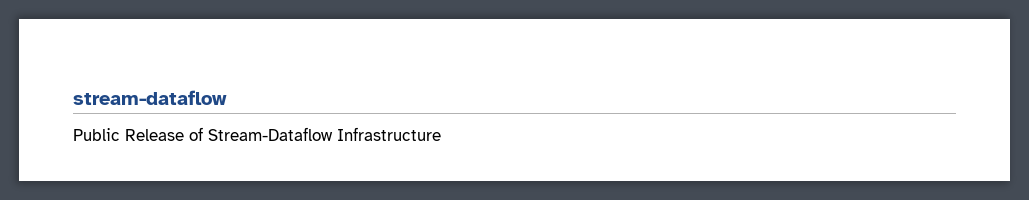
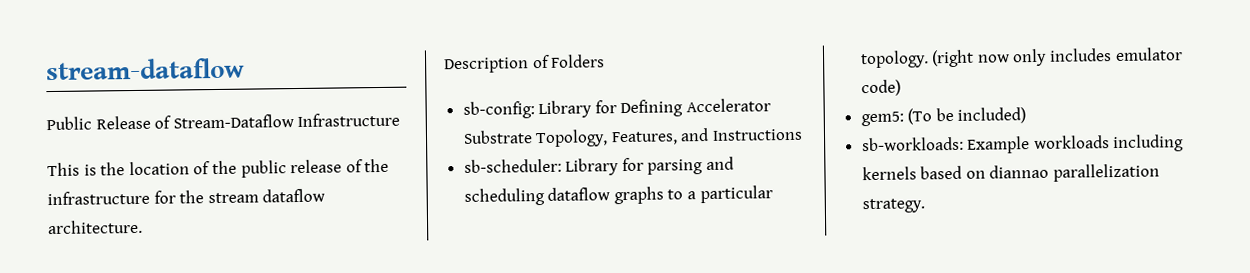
(441, 134) none -> [47,158,390,178] [47,188,326,206] [47,219,143,235] [444,54,606,74] [462,98,772,119] [462,127,804,148] [463,156,735,176] [463,185,773,206] [859,47,1183,69] [860,79,901,97] [860,107,1027,127] [861,134,1185,154] [861,163,1161,182] [861,198,925,214] // This is the location of the public release of the infrastructure for the stream dataflow architecture. // Description of Folders // sb-config: Library for Defining Accelerator Substrate Topology, Features, and Instructions // sb-scheduler: Library for parsing and scheduling dataflow graphs to a particular topology. (right now only includes emulator code) // gem5: (To be included) // sb-workloads: Example workloads including kernels based on diannao parallelization strategy.

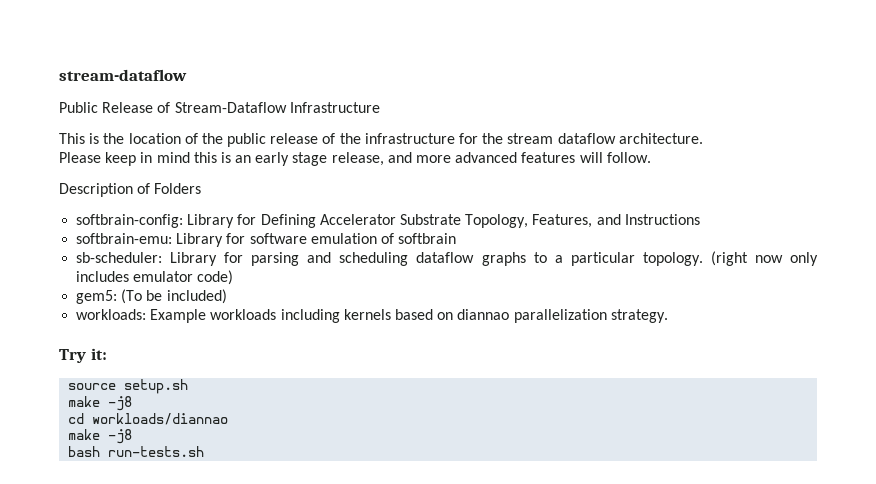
(143, 227) none -> [59,152,651,166] // Please keep in mind this is an early stage release, and more advanced features will follow.
[462,101,535,119] sb-config: -> [76,214,184,228] softbrain-config:
(804, 134) none -> [76,233,457,247] // softbrain-emu: Library for software emulation of softbrain
[861,136,964,152] sb-workloads: -> [76,309,147,320] workloads:
(925, 206) none -> [59,348,107,363] [68,379,189,394] [68,396,133,411] [68,413,229,425] [68,429,133,444] [68,446,205,457] // Try it: // source setup.sh // make -j8 // cd workloads/diannao // make -j8 // bash run-tests.sh

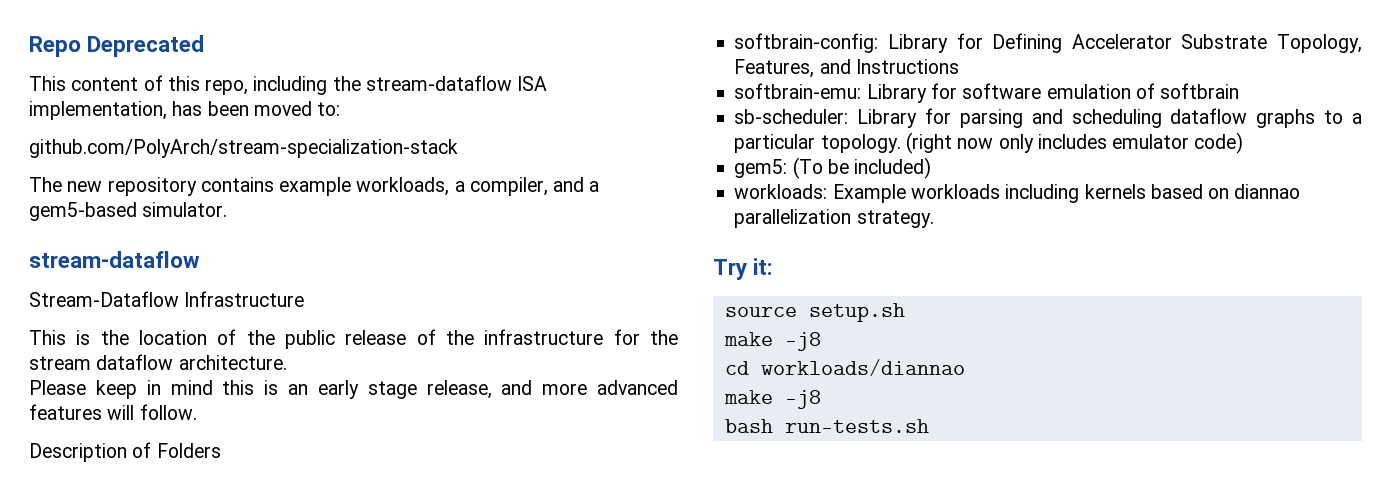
[59,69,187,81] [59,102,171,113] stream-dataflow // Public Release of -> [29,35,205,57] [29,75,548,95] [29,101,341,120] [29,139,458,158] [29,177,600,196] [29,202,228,221] [29,251,200,268] Repo Deprecated // This content of this repo, including the stream-dataflow ISA implementation, has been moved to: // github.com/PolyArch/stream-specialization-stack // The new repository contains example workloads, a compiler, and a gem5-based simulator. // stream-dataflow //

